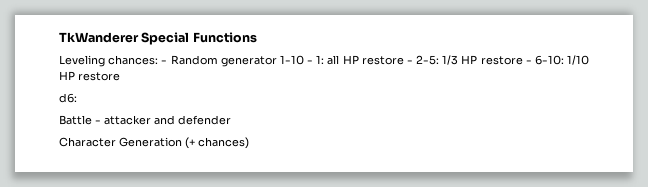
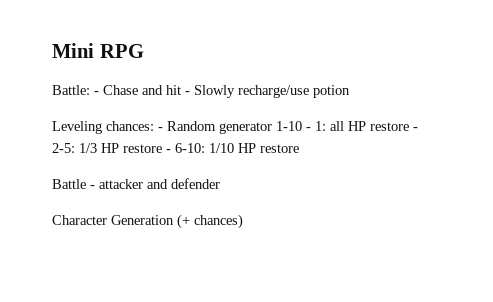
[59,32,257,45] TkWanderer Special Functions -> [52,43,144,58] [52,85,350,98] Mini RPG // Battle: - Chase and hit - Slowly recharge/use potion
[59,93,77,103] // d6: -> (299, 148) none

